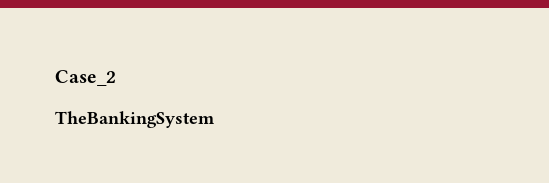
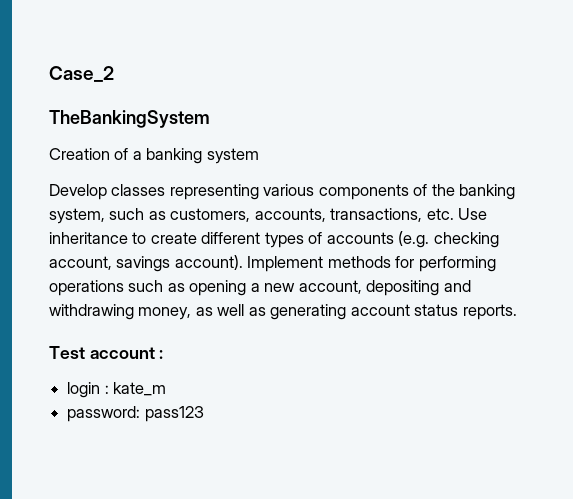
(215, 119) none -> [49,148,259,164] [49,184,516,200] [49,208,488,224] [49,231,499,248] [49,255,496,272] [49,280,471,296] [49,304,517,320] [49,346,164,359] [67,382,167,398] [67,406,204,422] // Creation of a banking system // Develop classes representing various components of the banking system, such as customers, accounts, transactions, etc. Use inheritance to create different types of accounts (e.g. checking account, savings account). Implement methods for performing operations such as opening a new account, depositing and withdrawing money, as well as generating account status reports. // Test account : // login : kate_m // password: pass123

